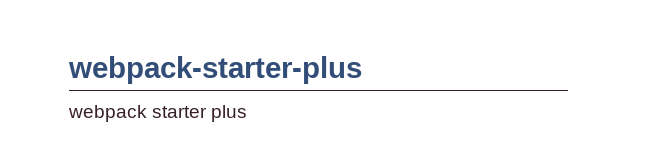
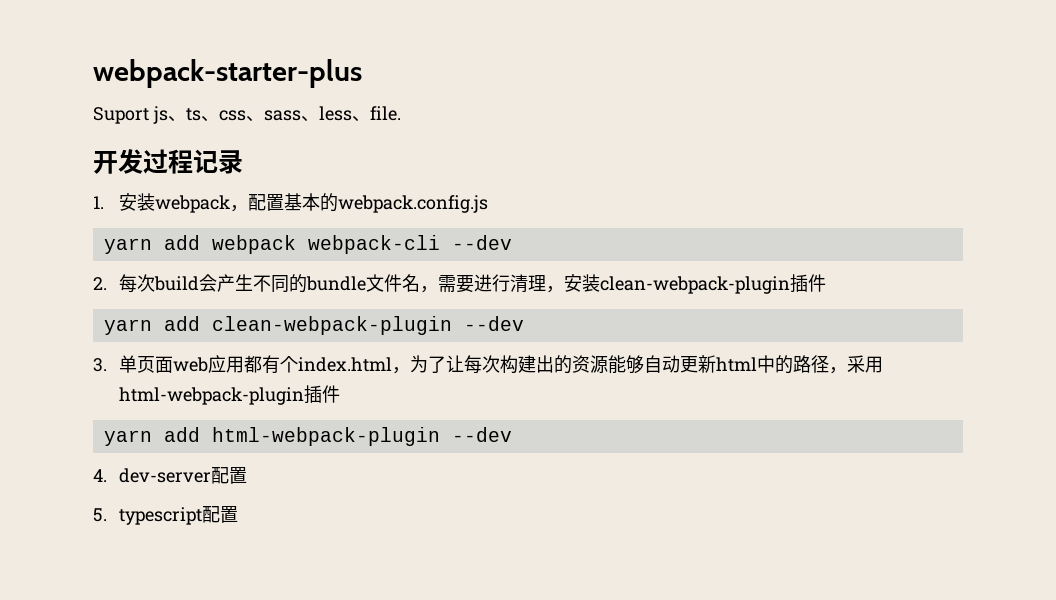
[68,105,248,122] webpack starter plus -> [93,106,401,124] [93,149,243,174] [93,193,488,213] [103,235,512,254] [93,274,826,294] [103,316,524,335] [93,355,883,374] [118,385,340,405] [103,427,512,446] [93,467,247,484] [93,506,238,525] Suport js、ts、css、sass、less、file. // 开发过程记录 // 1.安装webpack，配置基本的webpack.config.js // yarn add webpack webpack-cli --dev // 2.每次build会产生不同的bundle文件名，需要进行清理，安装clean-webpack-plugin插件 // yarn add clean-webpack-plugin --dev // 3.单页面web应用都有个index.html，为了让每次构建出的资源能够自动更新html中的路径，采用html-webpack-plugin插件 // yarn add html-webpack-plugin --dev // 4. dev-server配置 // 5. typescript配置

